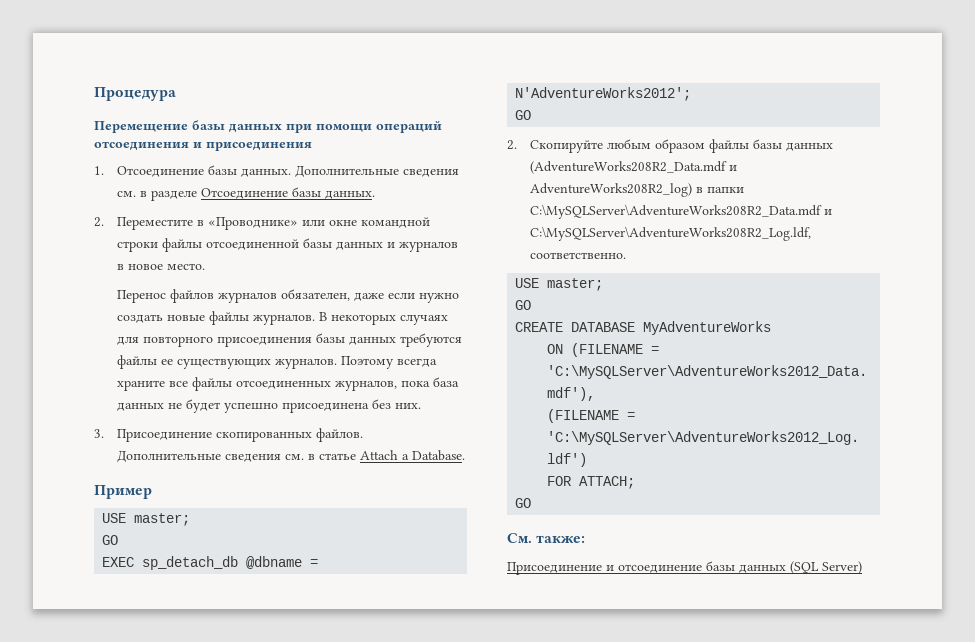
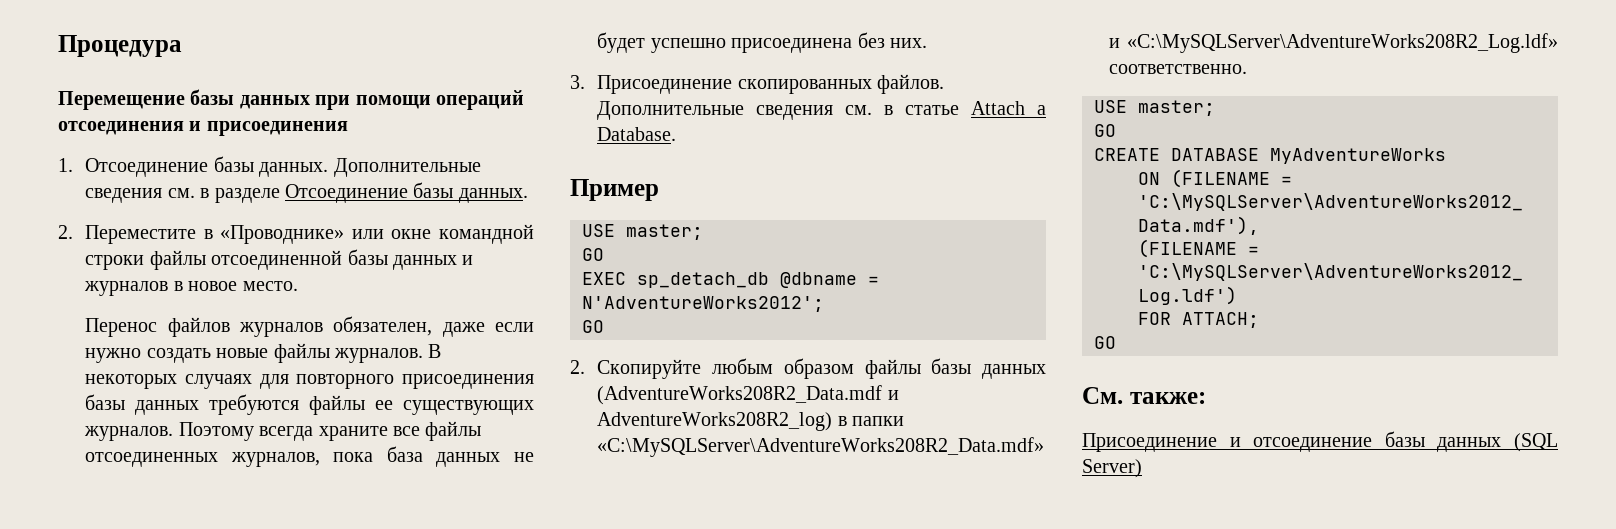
[530,204,833,219] [530,226,812,241] C:\MySQLServer\AdventureWorks208R2_Data.mdf и C:\MySQLServer\AdventureWorks208R2_Log.ldf, -> [597,437,1045,457] [1109,33,1558,53] «C:\MySQLServer\AdventureWorks208R2_Data.mdf» и «C:\MySQLServer\AdventureWorks208R2_Log.ldf»

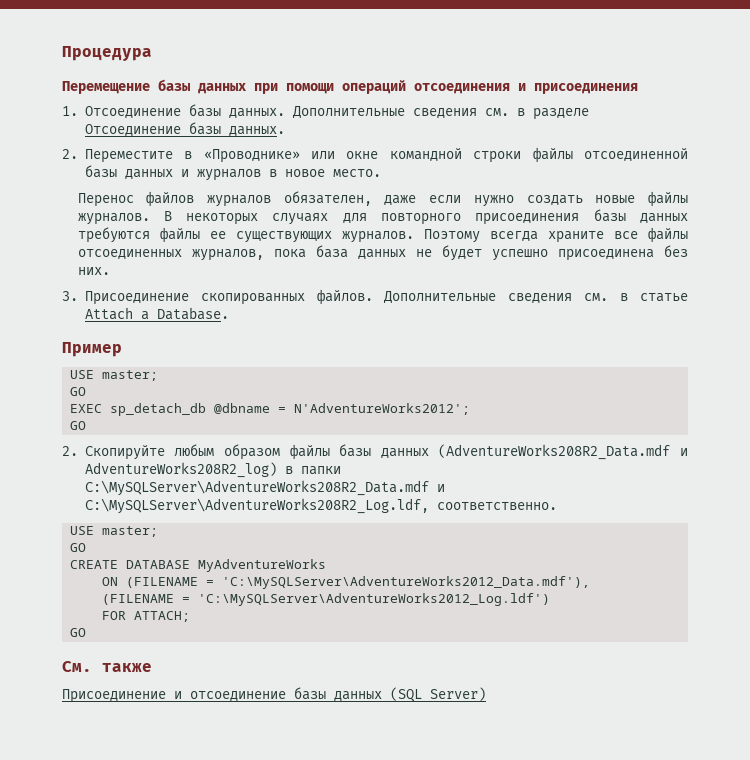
[597,437,1045,457] [1109,33,1558,53] «C:\MySQLServer\AdventureWorks208R2_Data.mdf» и «C:\MySQLServer\AdventureWorks208R2_Log.ldf» -> [84,480,445,496] [84,498,429,514] C:\MySQLServer\AdventureWorks208R2_Data.mdf и C:\MySQLServer\AdventureWorks208R2_Log.ldf,
[1129,392,1206,404] также: -> [102,663,152,672] также

